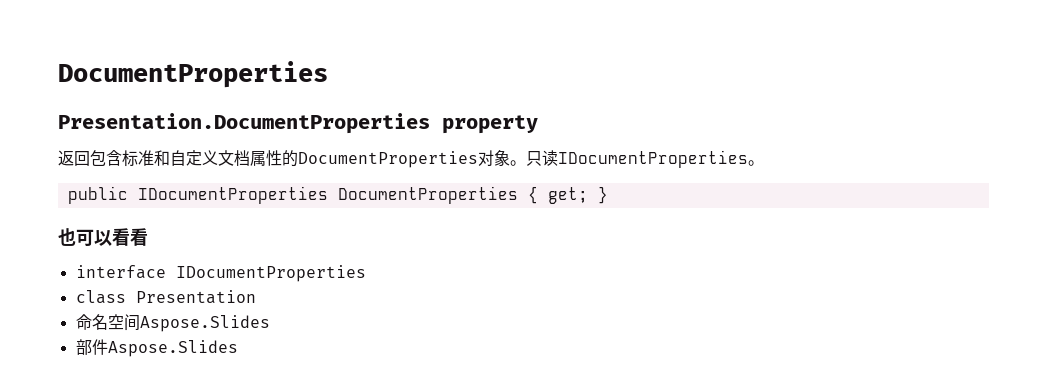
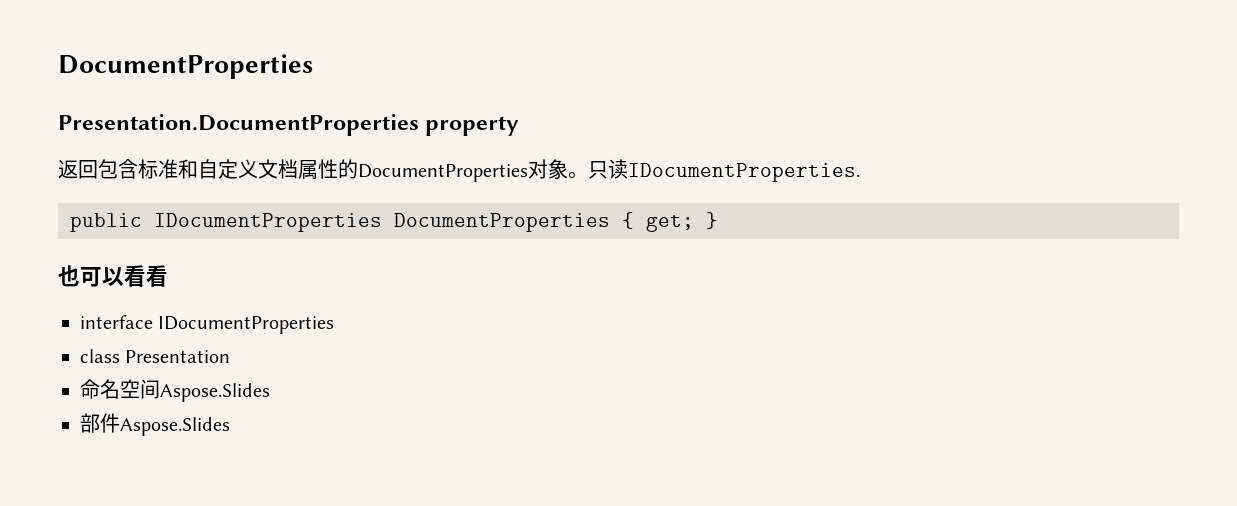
[558,150,764,168] IDocumentProperties。 -> [628,163,860,182] IDocumentProperties.

